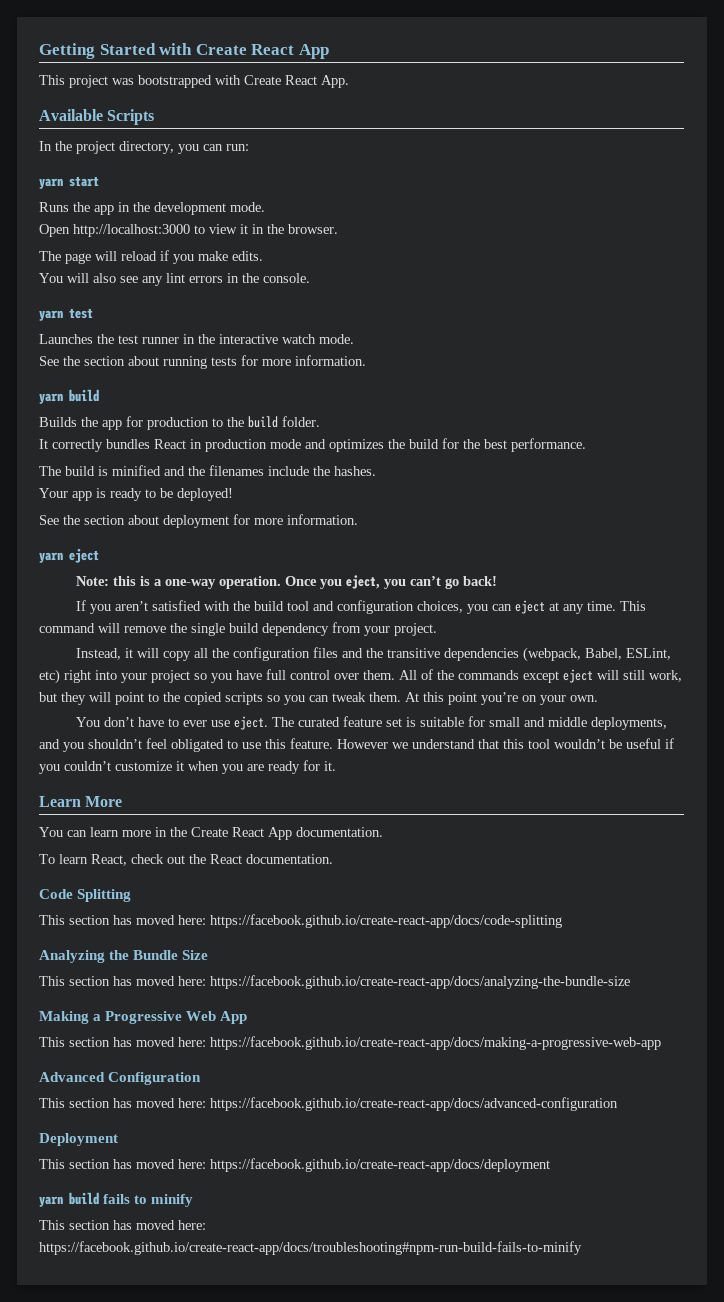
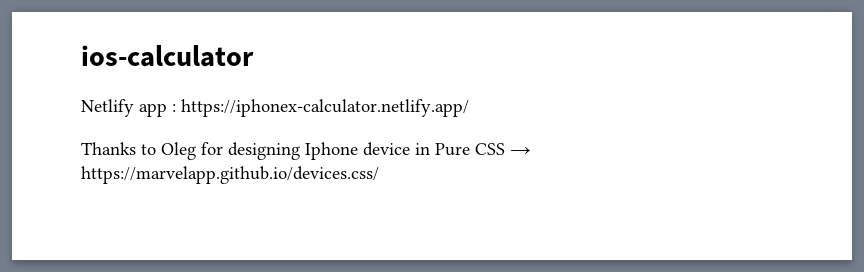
[39,43,329,59] [39,75,349,88] [39,109,155,125] [39,141,249,154] [39,176,99,189] [39,202,265,215] [39,224,338,237] [39,250,263,264] [39,273,310,286] [39,308,93,321] [39,334,354,344] [39,355,366,369] [39,389,99,404] [39,416,320,430] [39,438,586,452] [39,465,376,476] [39,488,233,501] [39,514,358,528] [39,548,99,563] [76,575,498,589] [76,600,647,614] [39,622,437,636] [76,647,672,662] [39,669,682,684] [39,692,598,705] [76,716,668,730] [39,738,674,752] [39,760,336,774] [39,796,123,807] [39,827,383,840] [39,854,333,866] [39,889,132,902] [39,914,562,928] [39,950,209,963] [39,975,630,989] [39,1011,248,1024] [39,1036,661,1050] [39,1072,202,1085] [39,1097,618,1111] [39,1133,118,1146] [39,1158,550,1172] [39,1192,194,1207] [39,1220,206,1230] [39,1241,582,1255] Getting Started with Create React App // This project was bootstrapped with Create React App. // Available Scripts // In the project directory, you can run: // yarn start // Runs the app in the development mode. // Open http://localhost:3000 to view it in the browser. // The page will reload if you make edits. // You will also see any lint errors in the console. // yarn test // Launches the test runner in the interactive watch mode. // See the section about running tests for more information. // yarn build // Builds the app for production to the build folder. // It correctly bundles React in production mode and optimizes the build for the best performance. // The build is minified and the filenames include the hashes. // Your app is ready to be deployed! // See the section about deployment for more information. // yarn eject // Note: this is a one-way operation. Once you eject, you can’t go back! // If you aren’t satisfied with the build tool and configuration choices, you can eject at any time. This command will remove the single build dependency from your project. // Instead, it will copy all the configuration files and the transitive dependencies (webpack, Babel, ESLint, etc) right into your project so you have full control over them. All of the commands except eject will still work, but they will point to the copied scripts so you can tweak them. At this point you’re on your own. // You don’t have to ever use eject. The curated feature set is suitable for small and middle deployments, and you shouldn’t feel obligated to use this feature. However we understand that this tool wouldn’t be useful if you couldn’t customize it when you are ready for it. // Learn More // You can learn more in the Create React App documentation. // To learn React, check out the React documentation. // Code Splitting // This section has moved here: https://facebook.github.io/create-react-app/docs/code-splitting // Analyzing the Bundle Size // This section has moved here: https://facebook.github.io/create-react-app/docs/analyzing-the-bundle-size // Making a Progressive Web App // This section has moved here: https://facebook.github.io/create-react-app/docs/making-a-progressive-web-app // Advanced Configuration // This section has moved here: https://facebook.github.io/create-react-app/docs/advanced-configuration // Deployment // This section has moved here: https://facebook.github.io/create-react-app/docs/deployment // yarn build fails to minify // This section has moved here: https://facebook.github.io/create-react-app/docs/troubleshooting#npm-run-build-fails-to-minify -> [81,45,254,67] [81,99,469,117] [81,142,531,160] [81,166,379,184] ios-calculator // Netlify app : https://iphonex-calculator.netlify.app/ // Thanks to Oleg for designing Iphone device in Pure CSS → https://marvelapp.github.io/devices.css/

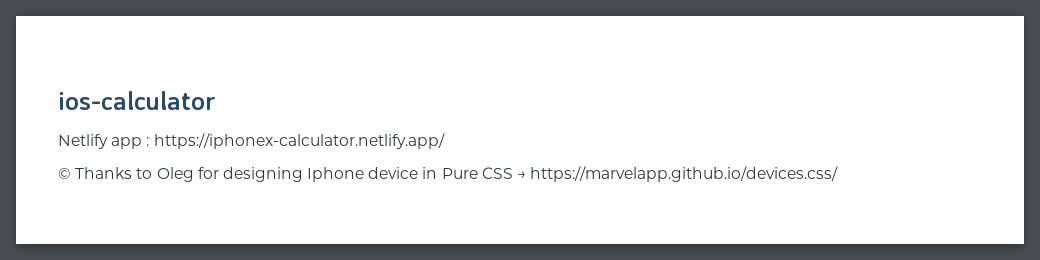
(469, 108) none -> [58,168,71,179] ©

